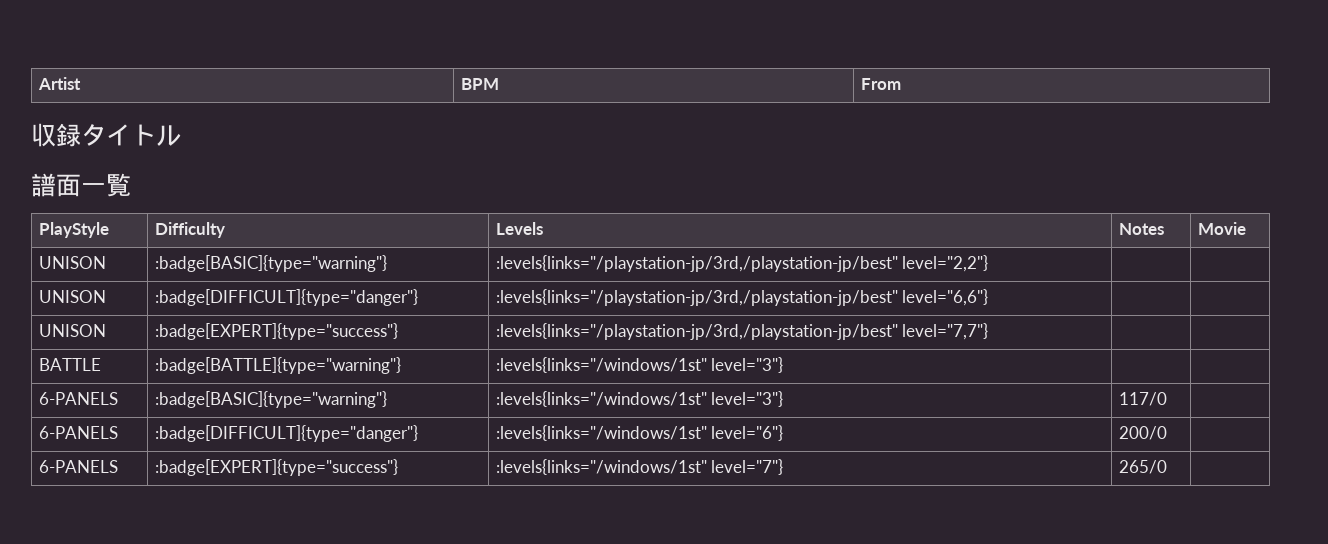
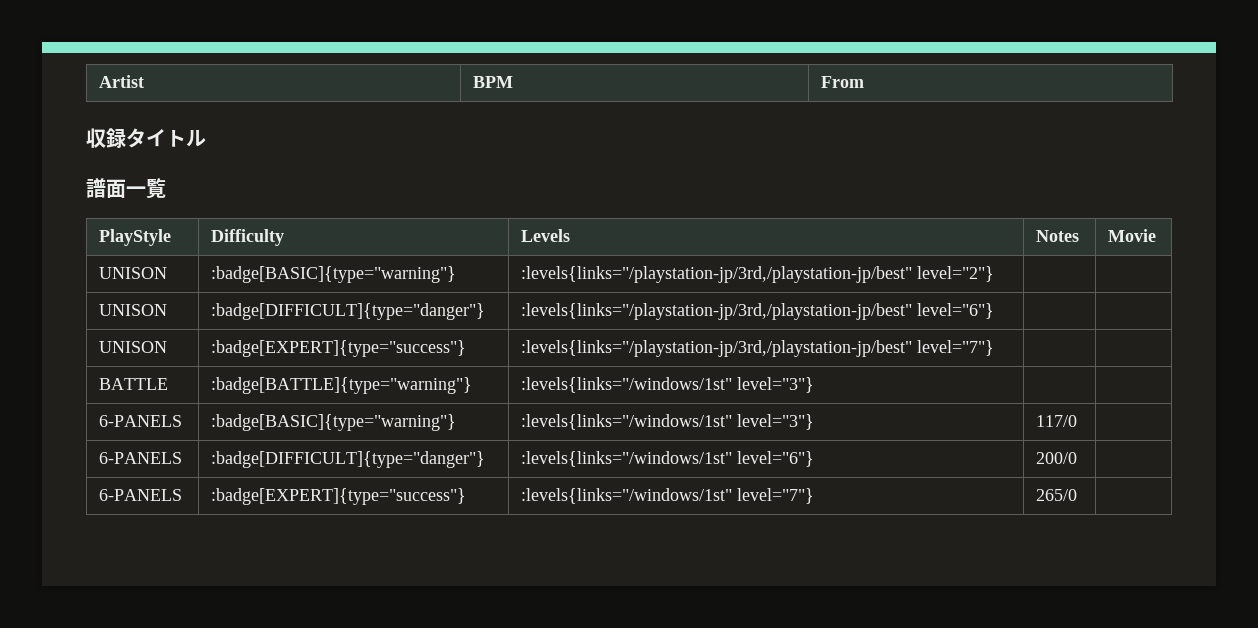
[902,255,989,272] level="2,2"} -> [916,266,994,282] level="2"}
[902,289,989,306] level="6,6"} -> [916,303,994,319] level="6"}
[902,323,989,340] level="7,7"} -> [916,340,994,356] level="7"}

